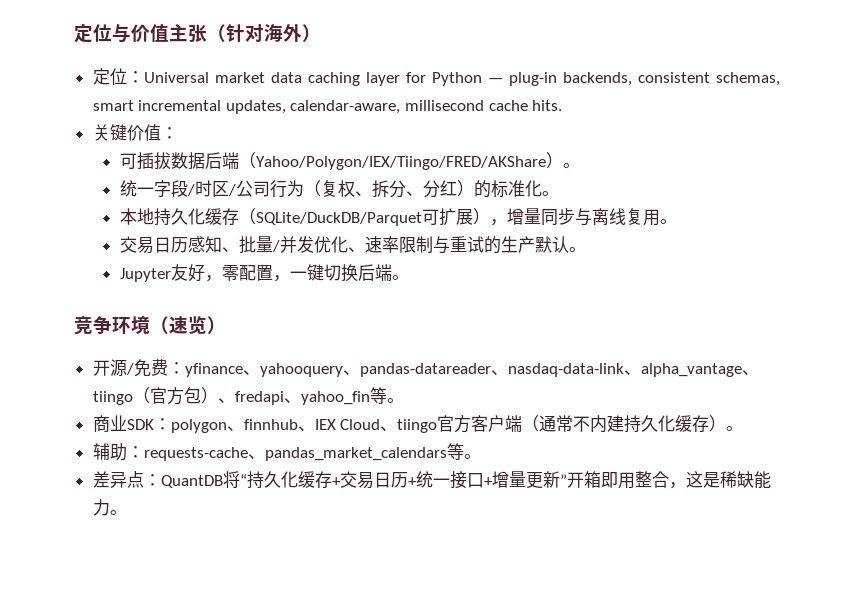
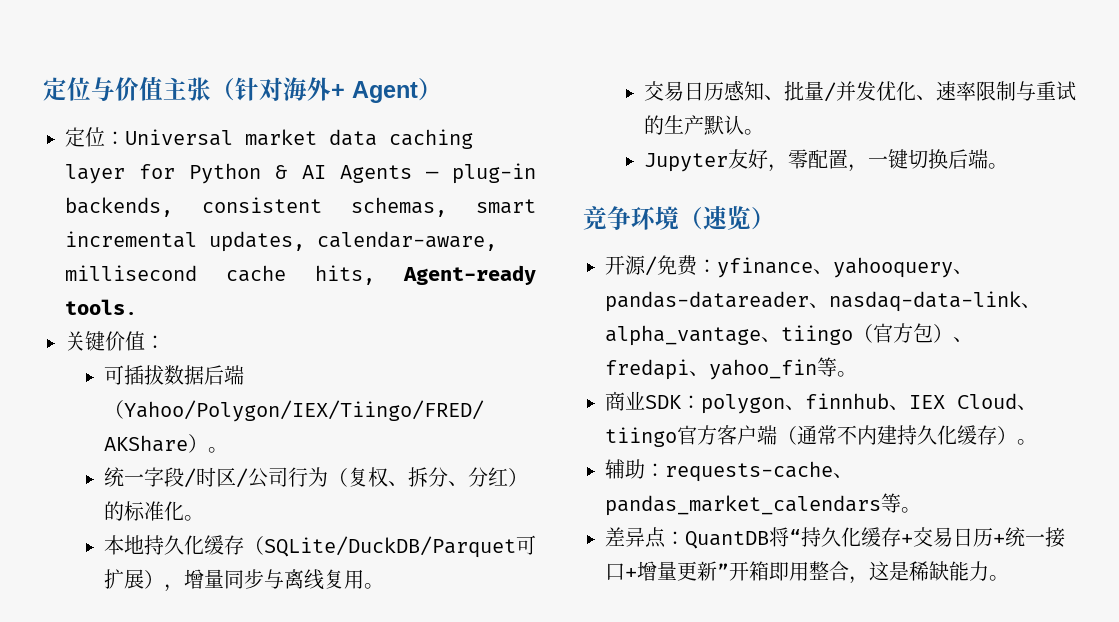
(302, 33) none -> [331,81,418,103] + Agent
(482, 79) none -> [275,165,412,183] & AI Agents
[532,100,563,111] hits. -> [315,265,536,285] [65,299,137,315] hits, Agent-ready tools.

